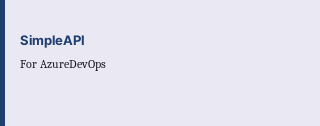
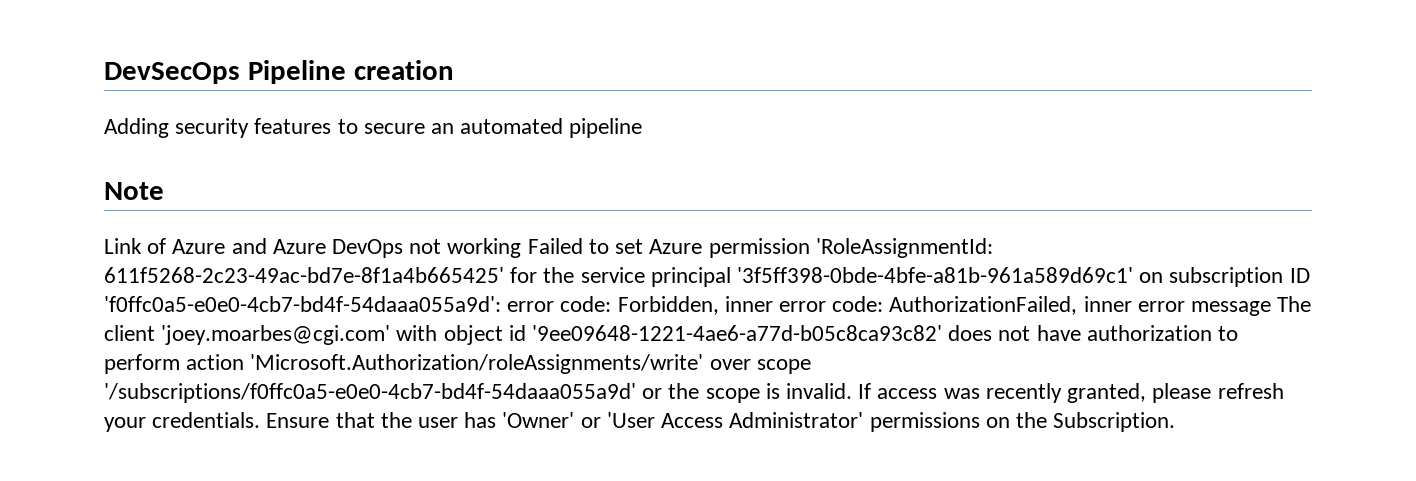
[20,34,85,48] [20,60,107,71] SimpleAPI // For AzureDevOps -> [104,60,454,84] [104,118,643,138] [104,182,164,200] [104,238,993,258] [104,267,1310,287] [104,296,1312,316] [104,325,1239,345] [104,354,811,374] [104,383,1284,403] [104,412,1176,432] DevSecOps Pipeline creation // Adding security features to secure an automated pipeline // Note // Link of Azure and Azure DevOps not working Failed to set Azure permission 'RoleAssignmentId: 611f5268-2c23-49ac-bd7e-8f1a4b665425' for the service principal '3f5ff398-0bde-4bfe-a81b-961a589d69c1' on subscription ID 'f0ffc0a5-e0e0-4cb7-bd4f-54daaa055a9d': error code: Forbidden, inner error code: AuthorizationFailed, inner error message The client 'joey.moarbes@cgi.com' with object id '9ee09648-1221-4ae6-a77d-b05c8ca93c82' does not have authorization to perform action 'Microsoft.Authorization/roleAssignments/write' over scope '/subscriptions/f0ffc0a5-e0e0-4cb7-bd4f-54daaa055a9d' or the scope is invalid. If access was recently granted, please refresh your credentials. Ensure that the user has 'Owner' or 'User Access Administrator' permissions on the Subscription.

